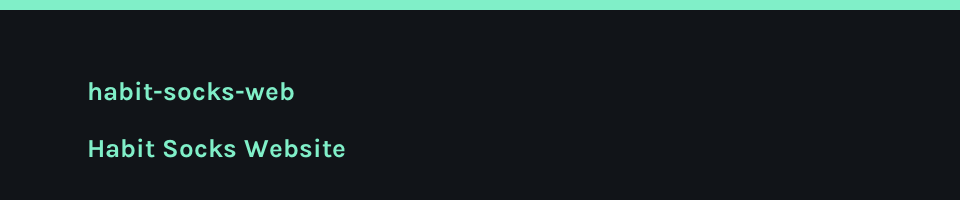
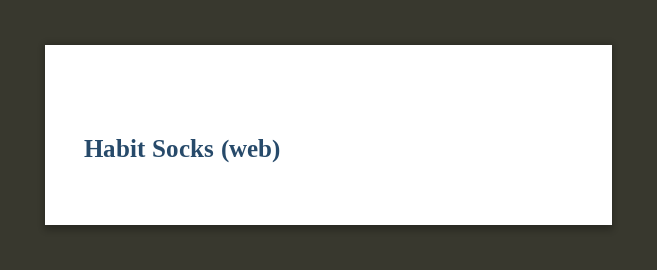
[87,81,295,101] habit-socks-web // -> (84, 148) none
[244,138,347,158] Website -> [220,139,280,163] (web)

